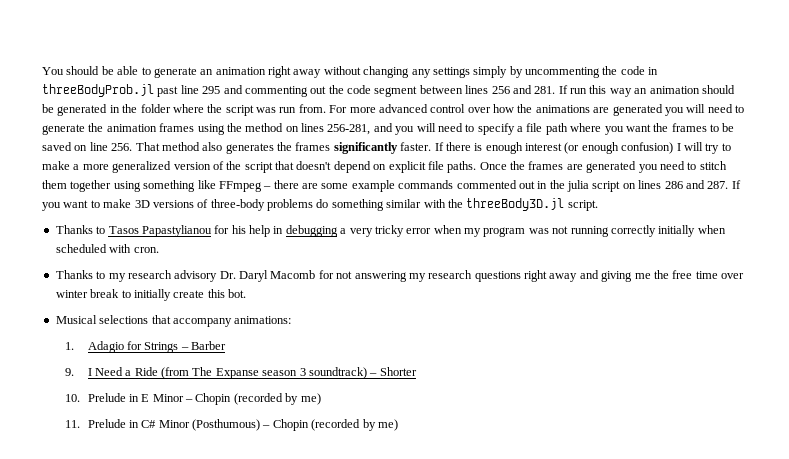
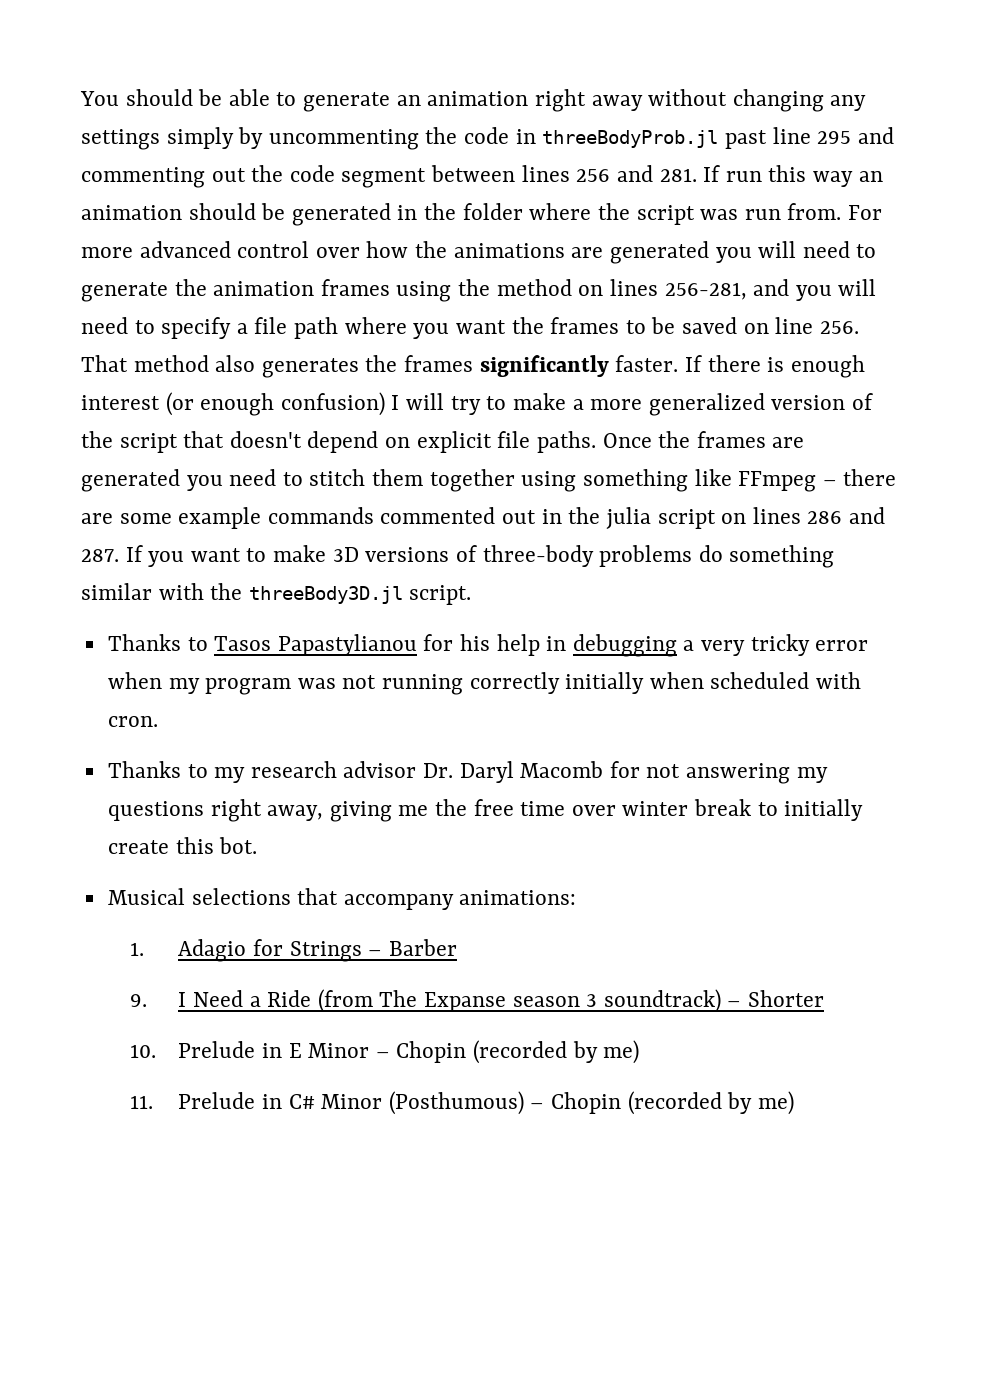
[174,270,218,282] advisory -> [343,761,417,778] advisor
[428,270,473,279] research -> (828, 775) none
[549,270,599,282] away and -> [267,805,324,821] away,

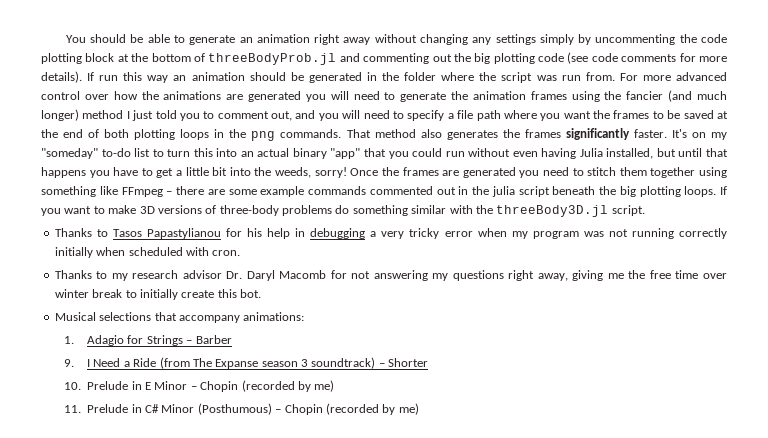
[515,127,894,149] [81,165,697,188] in threeBodyProb.jl past line 295 and commenting out the code segment between lines 256 and 281. -> [41,52,728,65] [41,71,82,83] plotting block at the bottom of threeBodyProb.jl and commenting out the big plotting code (see code comments for more details).
[496,279,747,300] method on lines 256-281, -> [626,90,728,102] [41,109,293,121] fancier (and much longer) method I just told you to comment out,
[743,317,859,334] on line 256. -> [716,111,728,119] [41,129,342,141] at the end of both plotting loops in the png commands.
[684,355,865,378] [81,392,873,416] [81,431,596,453] If there is enough interest (or enough confusion) I will try to make a more generalized version of the script that doesn't depend on explicit file paths. -> [671,129,727,140] [41,148,728,159] [41,167,347,178] It's on my "someday" to-do list to turn this into an actual binary "app" that you could run without even having Julia installed, but until that happens you have to get a little bit into the weeds, sorry!
[721,507,885,524] [81,549,119,562] on lines 286 and 287. -> [552,186,717,197] beneath the big plotting loops.

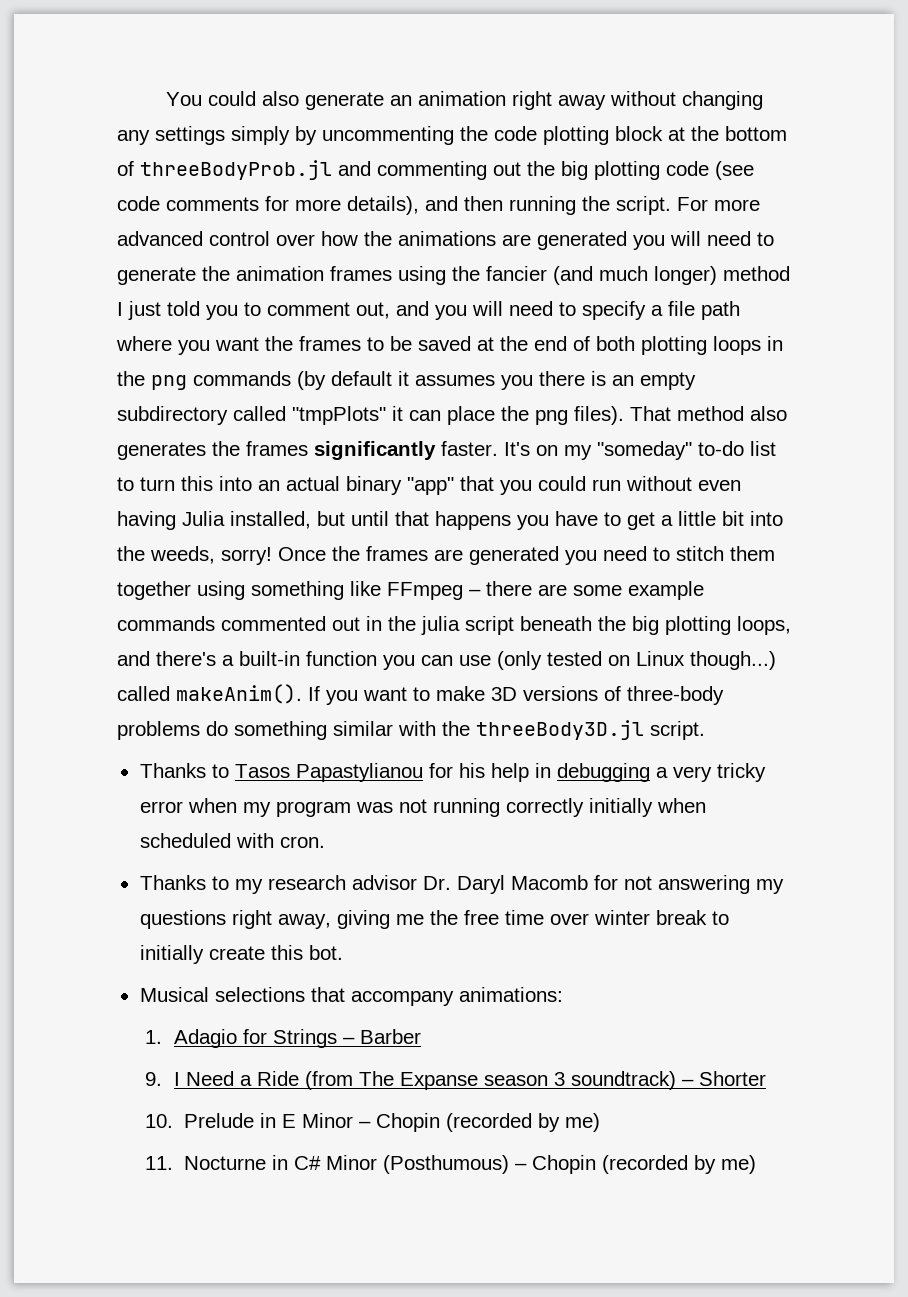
[90,34,185,43] should be able to -> [207,91,299,106] could also
[41,71,615,83] details). If run this way an animation should be generated in the folder where the script was run from. -> [347,196,671,215] details), and then running the script.
[280,129,342,138] commands. -> [193,371,696,390] [117,406,624,425] commands (by default it assumes you there is an empty subdirectory called "tmpPlots" it can place the png files).
[684,186,717,197] loops. -> [737,616,791,635] [117,651,776,670] [117,684,302,704] loops, and there's a built-in function you can use (only tested on Linux though...) called makeAnim().
[87,404,129,413] Prelude -> [183,1156,266,1170] Nocturne

